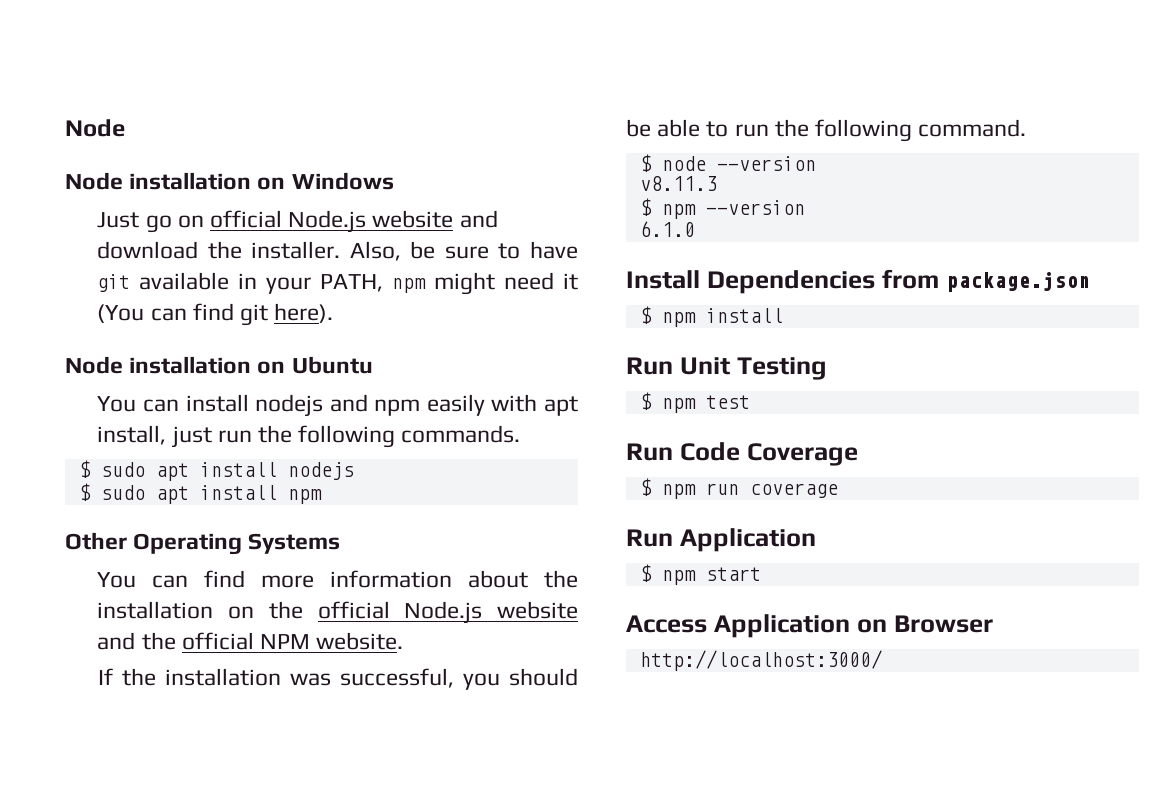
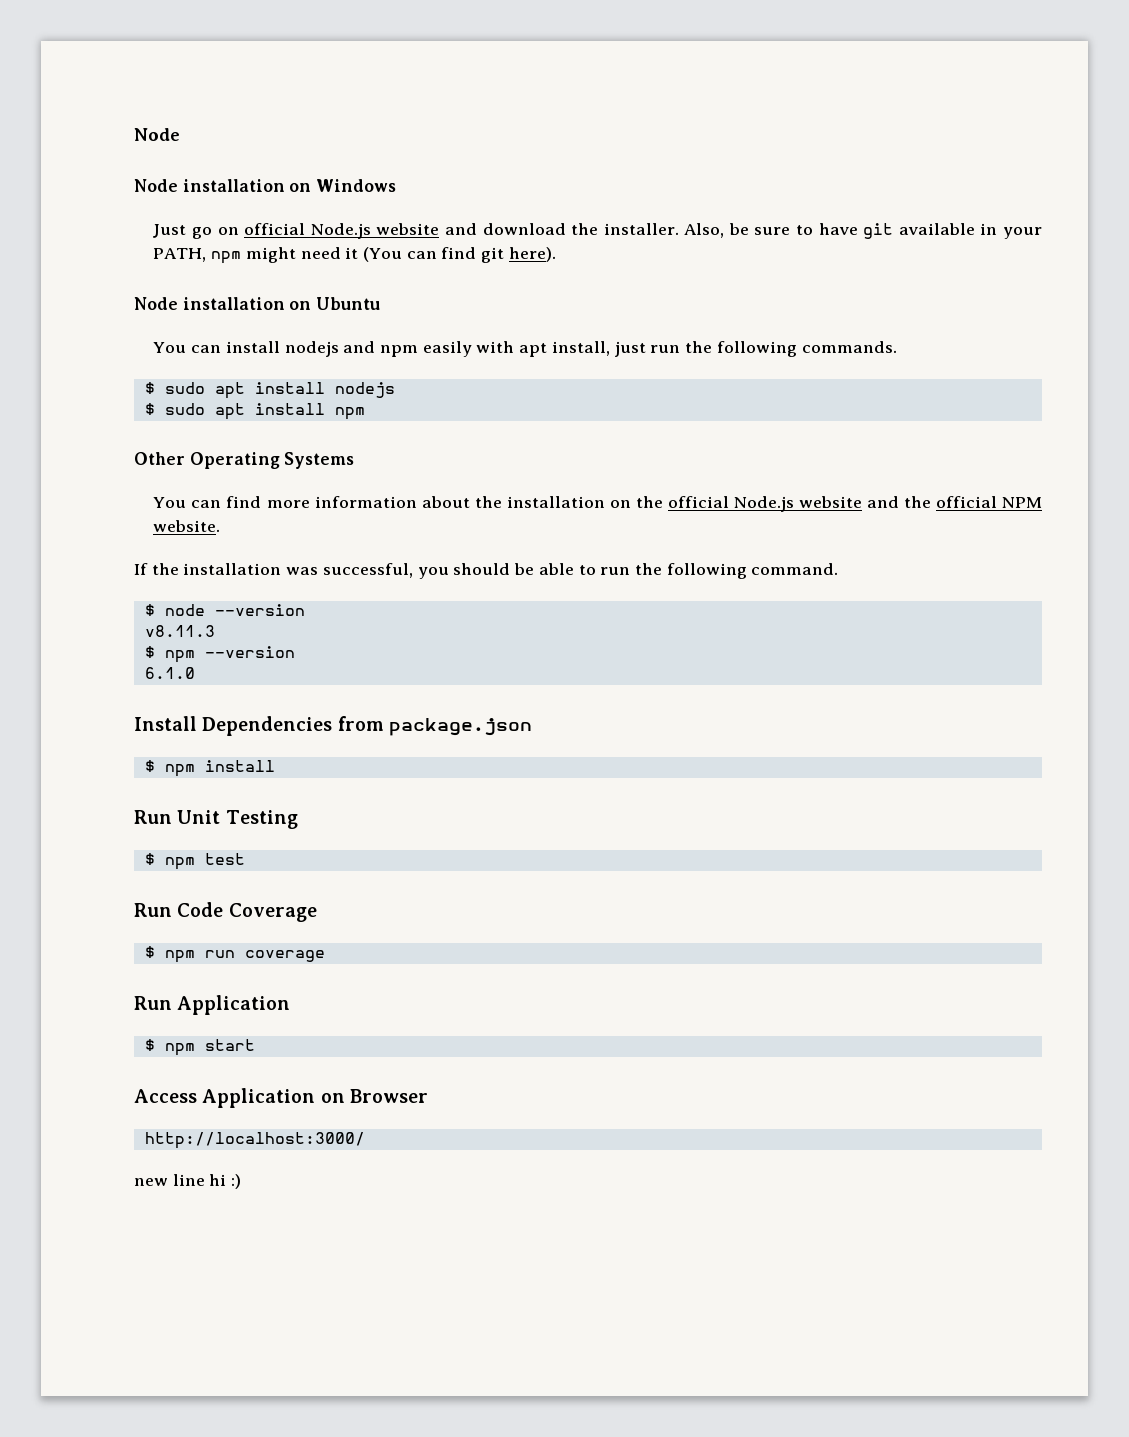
(882, 660) none -> [134,1174,242,1189] // new line hi :)

